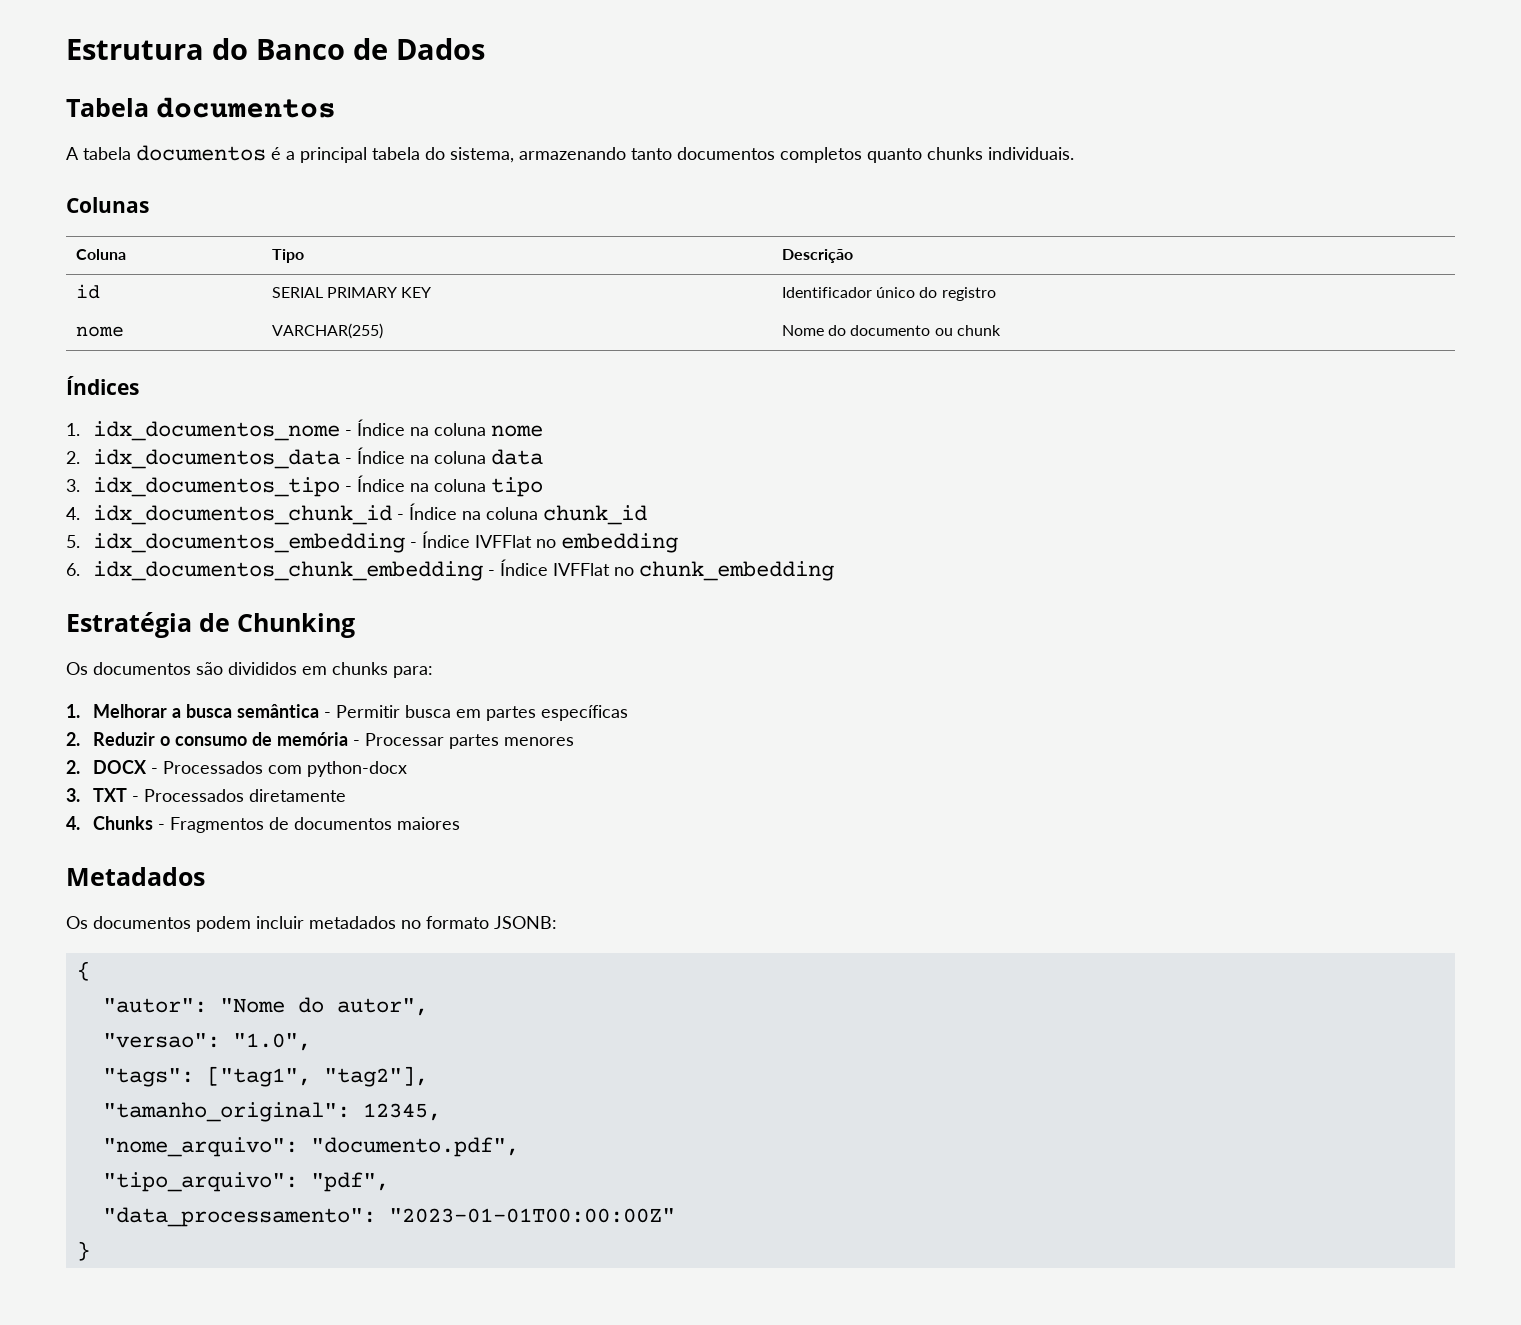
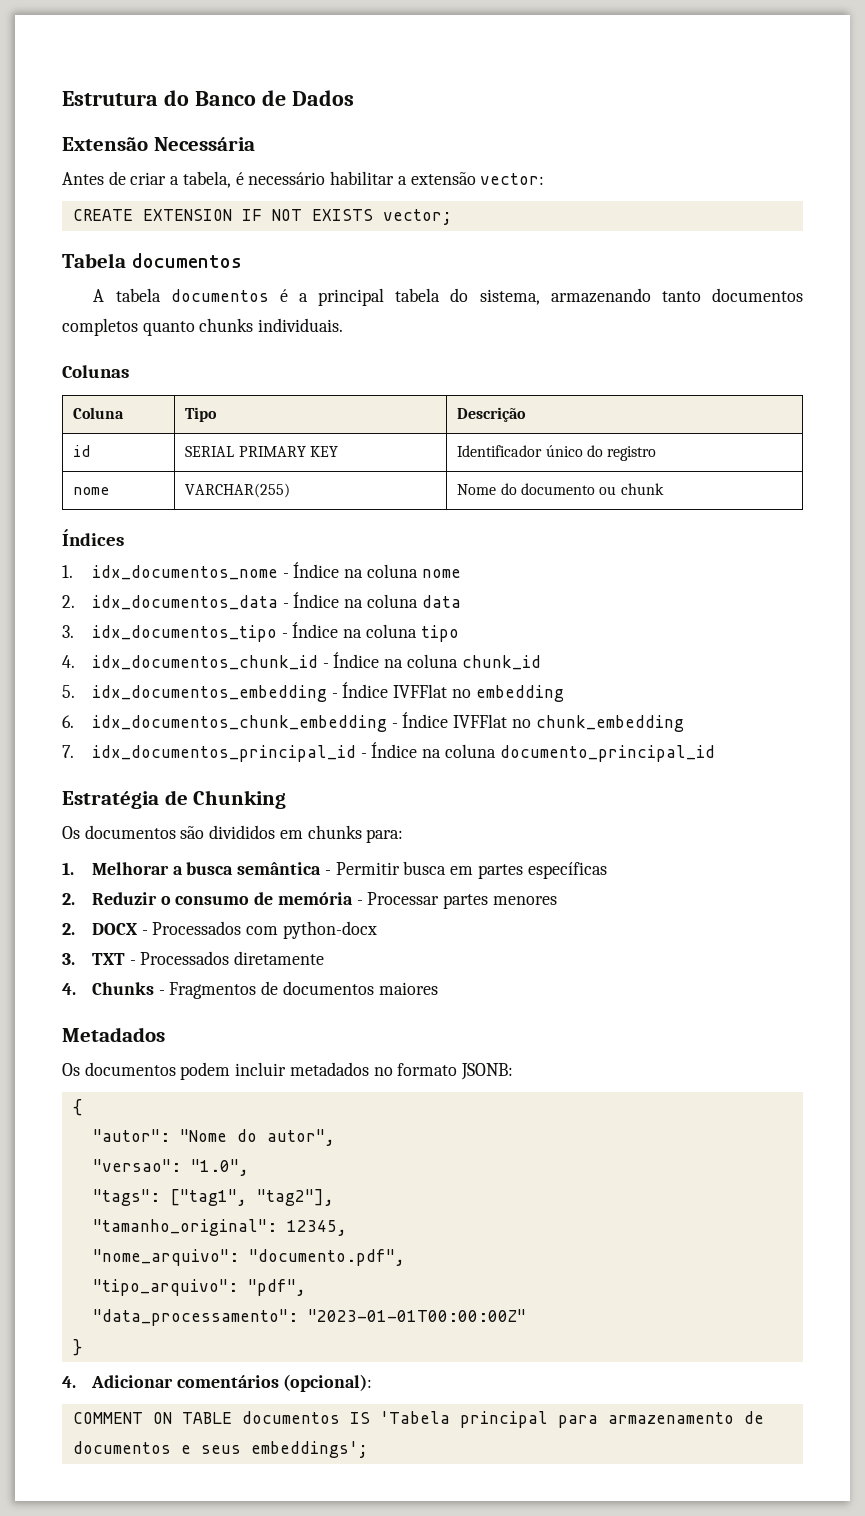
(485, 49) none -> [62,137,255,151] [62,171,545,188] [72,209,452,225] // Extensão Necessária // Antes de criar a tabela, é necessário habilitar a extensão vector: // CREATE EXTENSION IF NOT EXISTS vector;
(834, 571) none -> [62,742,715,762] // 7. idx_documentos_principal_id - Índice na coluna documento_principal_id
(90, 1251) none -> [62,1374,373,1392] [72,1411,764,1428] [72,1441,368,1458] // 4. Adicionar comentários (opcional): // COMMENT ON TABLE documentos IS 'Tabela principal para armazenamento de documentos e seus embeddings';

